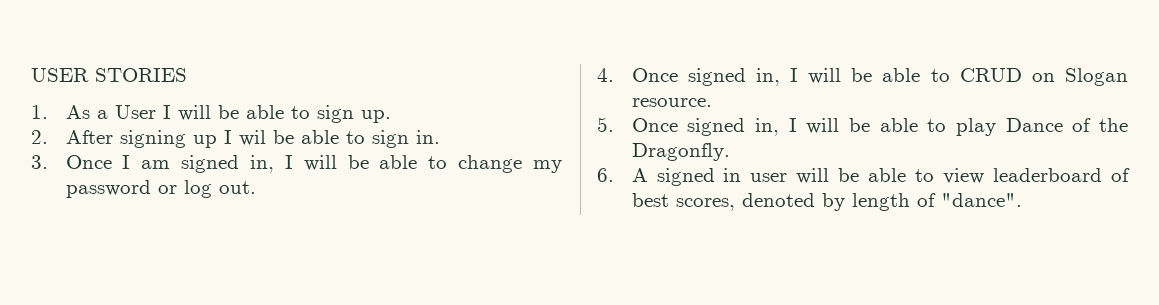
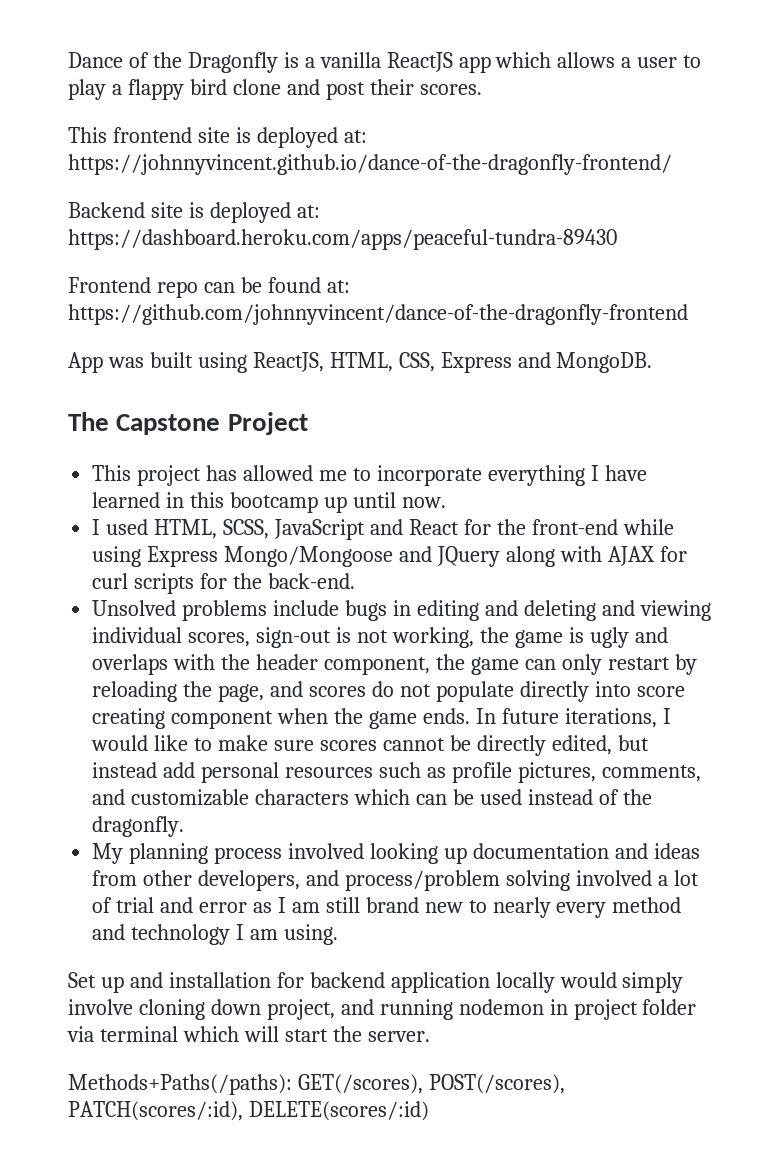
[31,68,187,82] [31,105,391,123] [31,130,440,148] [31,155,562,173] [65,180,256,198] [597,68,1128,86] [631,98,712,107] [597,117,1128,136] [631,143,730,161] [597,168,1130,186] [631,193,1022,211] USER STORIES // 1. As a User I will be able to sign up. // 2. After signing up I wil be able to sign in. // 3. Once I am signed in, I will be able to change my password or log out. // 4. Once signed in, I will be able to CRUD on Slogan resource. // 5. Once signed in, I will be able to play Dance of the Dragonfly. // 6. A signed in user will be able to view leaderboard of best scores, denoted by length of "dance". -> [68,52,702,73] [68,79,482,100] [68,127,367,148] [68,154,672,175] [68,202,320,223] [68,229,617,250] [68,277,350,298] [68,304,688,325] [68,352,653,373] [68,412,308,435] [92,465,647,486] [92,492,446,513] [92,519,674,540] [92,546,687,567] [92,573,355,594] [92,600,711,621] [92,627,668,648] [92,654,697,675] [92,681,685,702] [92,708,671,729] [91,735,649,756] [92,762,701,783] [92,789,652,806] [92,816,185,837] [92,843,700,864] [92,870,699,891] [92,897,682,918] [92,924,338,945] [68,972,684,993] [68,999,697,1020] [67,1026,430,1042] [68,1074,565,1095] [68,1101,429,1121] Dance of the Dragonfly is a vanilla ReactJS app which allows a user to play a flappy bird clone and post their scores. // This frontend site is deployed at: https://johnnyvincent.github.io/dance-of-the-dragonfly-frontend/ // Backend site is deployed at: https://dashboard.heroku.com/apps/peaceful-tundra-89430 // Frontend repo can be found at: https://github.com/johnnyvincent/dance-of-the-dragonfly-frontend // App was built using ReactJS, HTML, CSS, Express and MongoDB. // The Capstone Project // This project has allowed me to incorporate everything I have learned in this bootcamp up until now. // I used HTML, SCSS, JavaScript and React for the front-end while using Express Mongo/Mongoose and JQuery along with AJAX for curl scripts for the back-end. // Unsolved problems include bugs in editing and deleting and viewing individual scores, sign-out is not working, the game is ugly and overlaps with the header component, the game can only restart by reloading the page, and scores do not populate directly into score creating component when the game ends. In future iterations, I would like to make sure scores cannot be directly edited, but instead add personal resources such as profile pictures, comments, and customizable characters which can be used instead of the dragonfly. // My planning process involved looking up documentation and ideas from other developers, and process/problem solving involved a lot of trial and error as I am still brand new to nearly every method and technology I am using. // Set up and installation for backend application locally would simply involve cloning down project, and running nodemon in project folder via terminal which will start the server. // Methods+Paths(/paths): GET(/scores), POST(/scores), PATCH(scores/:id), DELETE(scores/:id)

